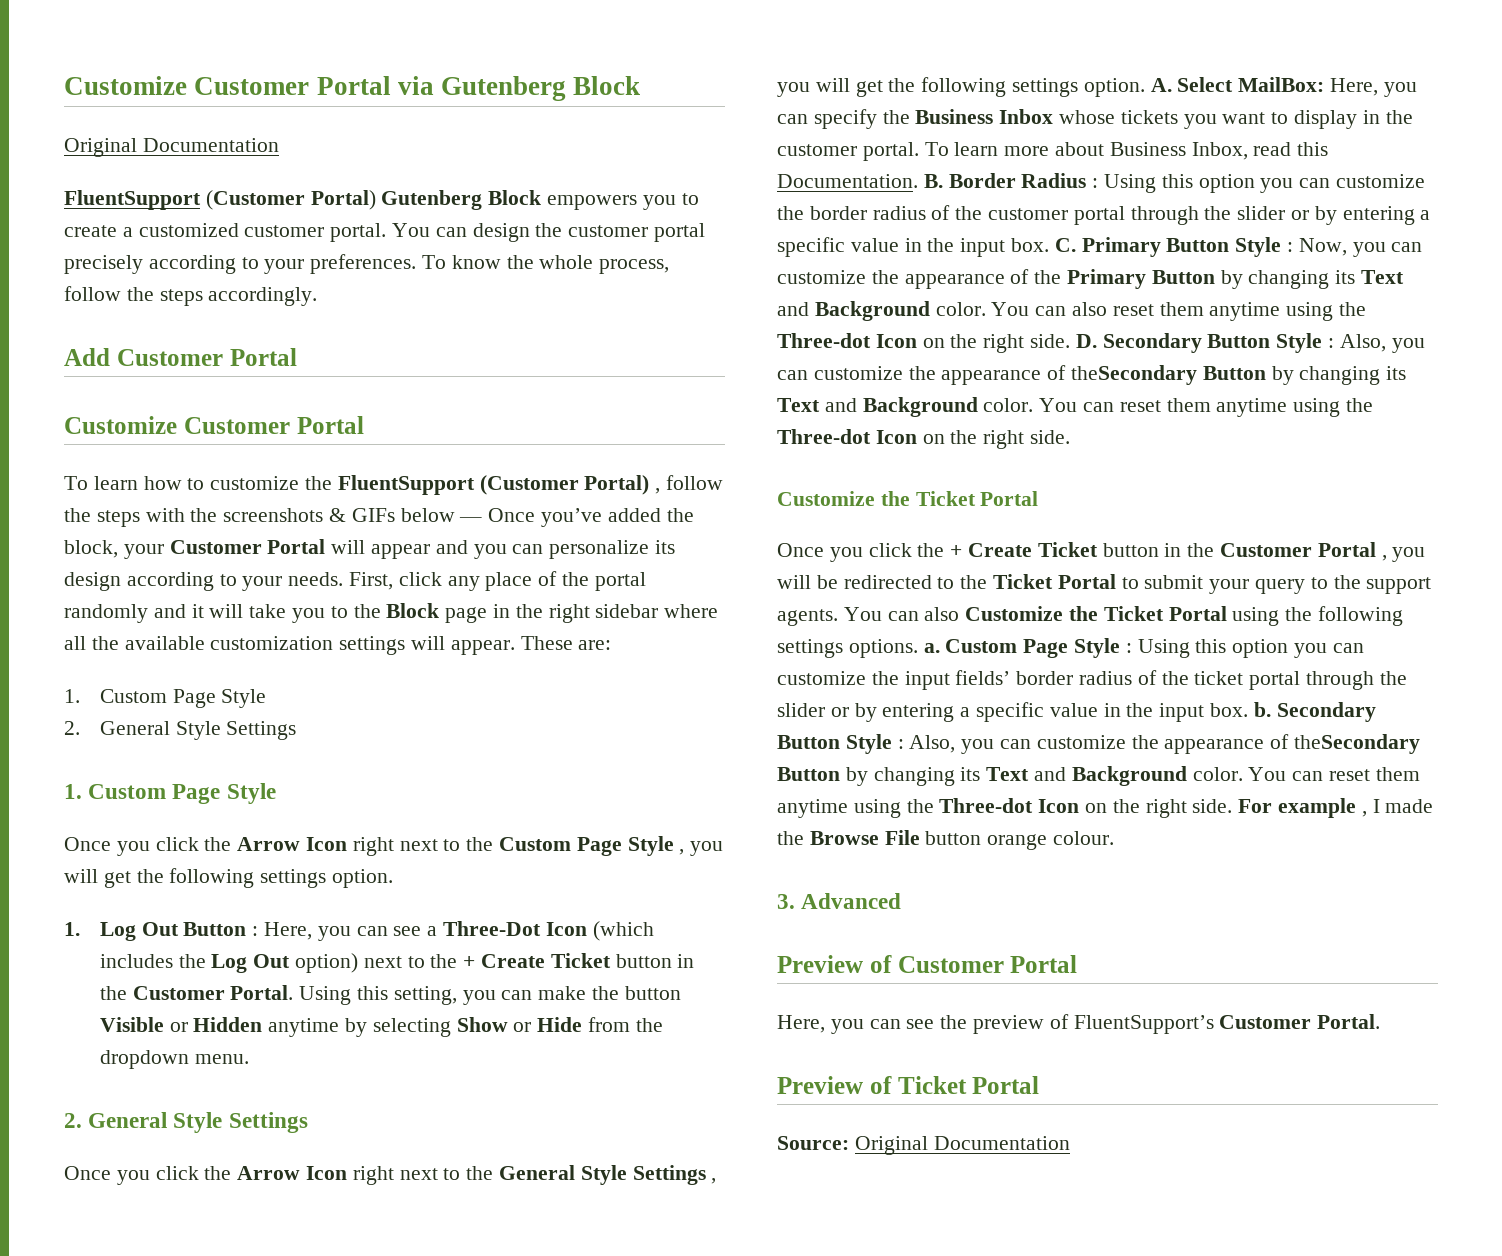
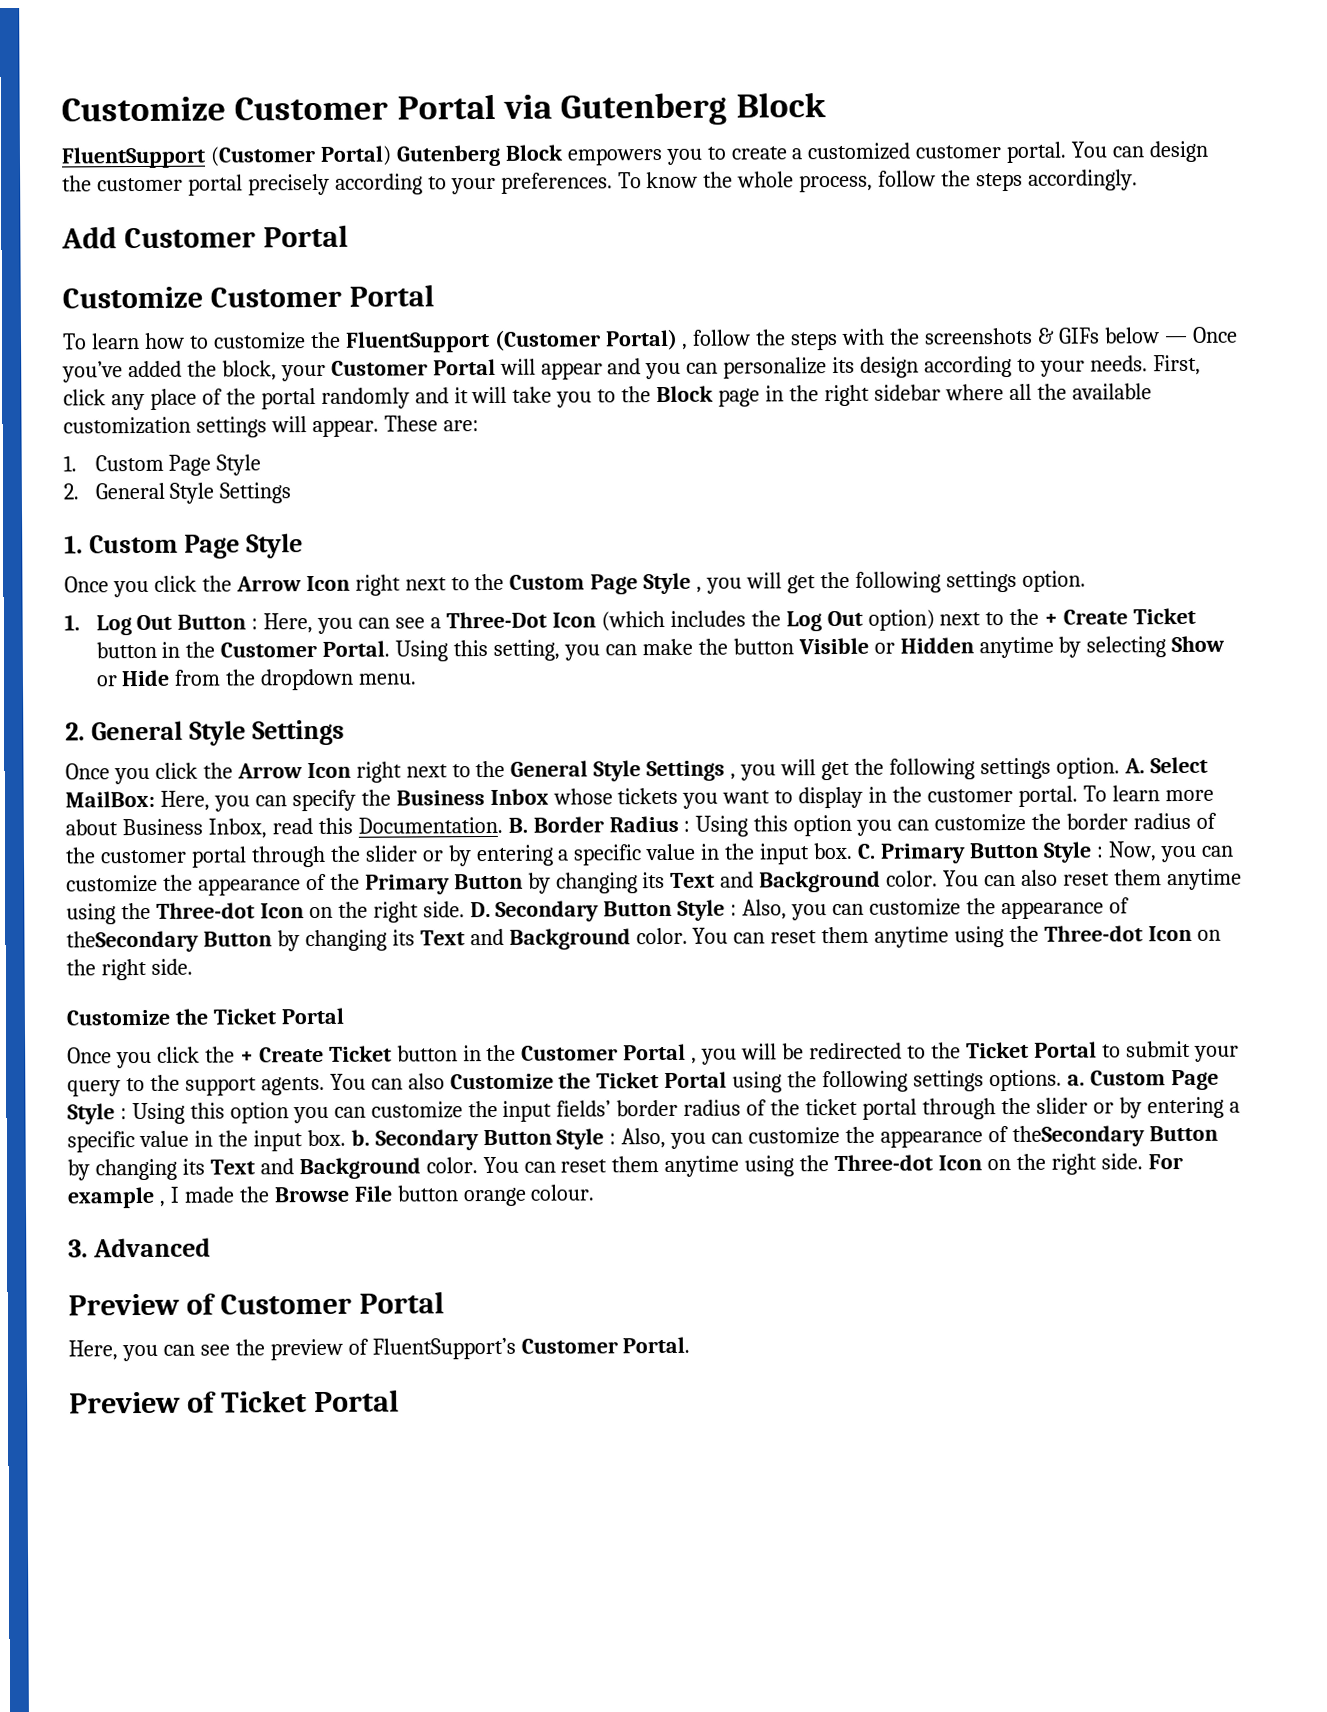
[64,138,279,157] // Original Documentation -> (826, 105) none
[777,1136,1070,1155] // Source: Original Documentation -> (399, 1401) none

